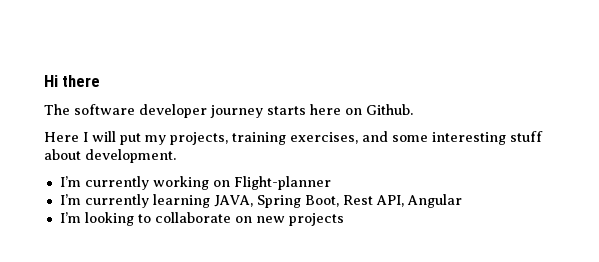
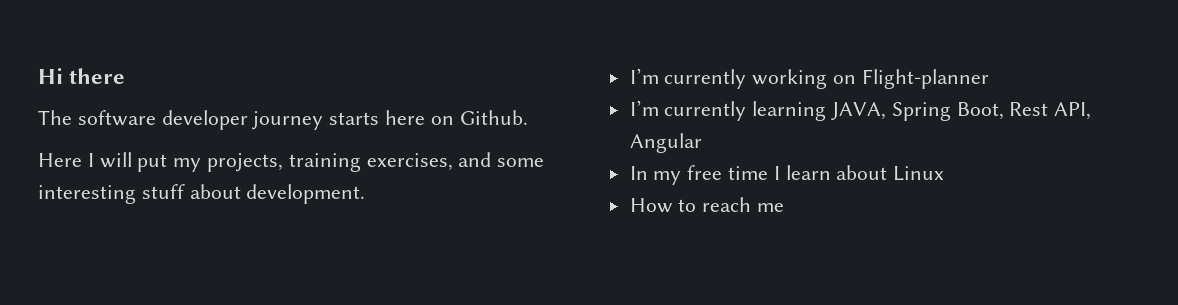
[59,212,344,226] I’m looking to collaborate on new projects -> [629,165,945,185] [629,197,785,213] In my free time I learn about Linux // How to reach me

